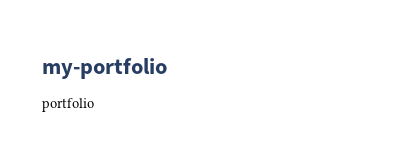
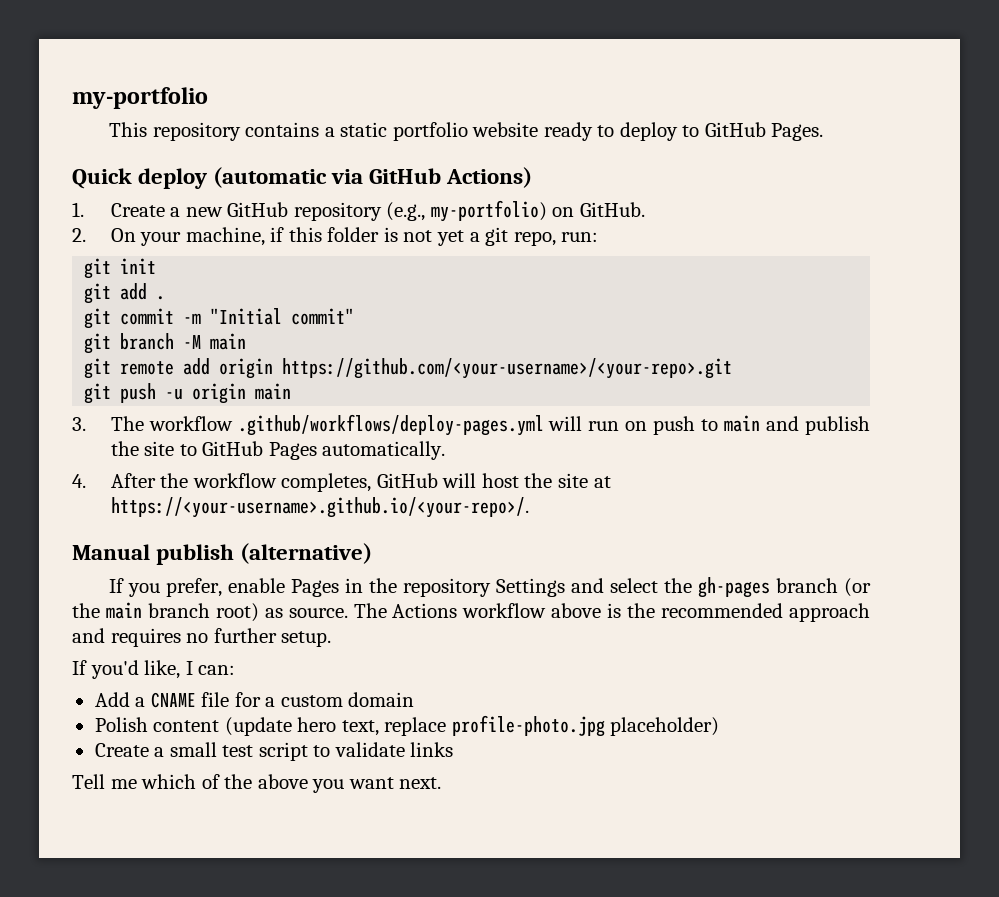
[42,98,94,112] portfolio -> [108,122,824,141] [72,167,533,189] [72,200,645,222] [72,227,599,246] [84,258,157,279] [84,283,166,304] [84,308,355,329] [84,333,247,354] [84,358,733,379] [84,383,292,404] [72,414,871,436] [110,441,446,460] [72,473,611,492] [110,497,529,518] [72,543,373,565] [108,577,872,598] [72,602,870,622] [72,628,332,647] [72,660,236,679] [94,692,415,708] [94,715,720,737] [94,742,454,761] [72,774,442,793] This repository contains a static portfolio website ready to deploy to GitHub Pages. // Quick deploy (automatic via GitHub Actions) // 1. Create a new GitHub repository (e.g., my-portfolio) on GitHub. // 2. On your machine, if this folder is not yet a git repo, run: // git init // git add . // git commit -m "Initial commit" // git branch -M main // git remote add origin https://github.com/<your-username>/<your-repo>.git // git push -u origin main // 3. The workflow .github/workflows/deploy-pages.yml will run on push to main and publish the site to GitHub Pages automatically. // 4. After the workflow completes, GitHub will host the site at https://<your-username>.github.io/<your-repo>/. // Manual publish (alternative) // If you prefer, enable Pages in the repository Settings and select the gh-pages branch (or the main branch root) as source. The Actions workflow above is the recommended approach and requires no further setup. // If you'd like, I can: // Add a CNAME file for a custom domain // Polish content (update hero text, replace profile-photo.jpg placeholder) // Create a small test script to validate links // Tell me which of the above you want next.

